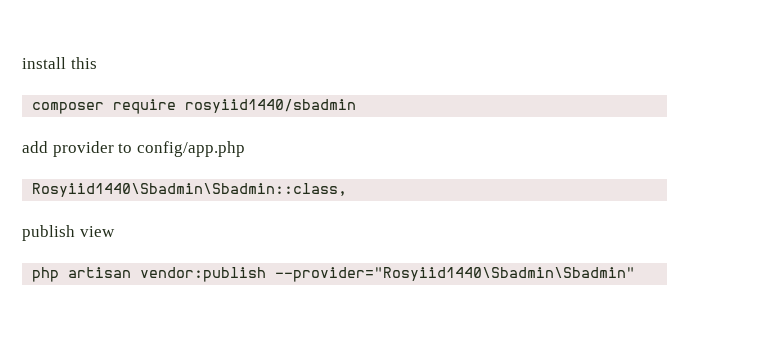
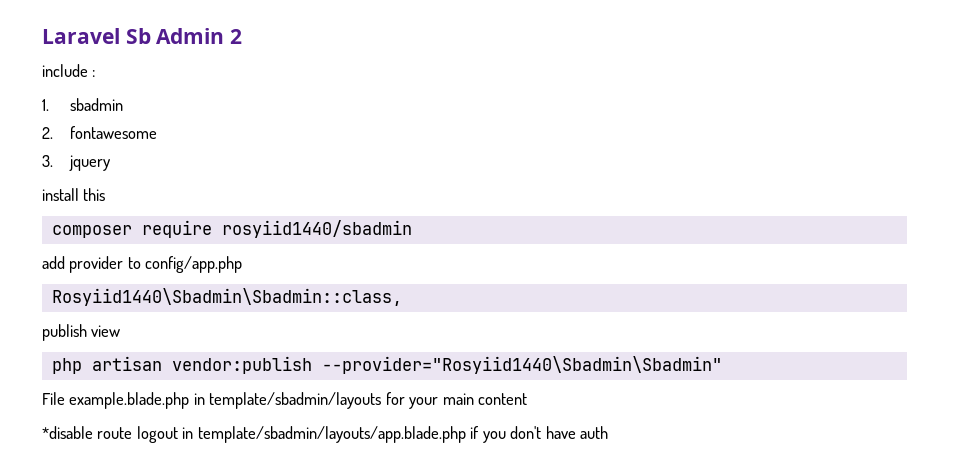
(22, 63) none -> [42,28,243,44] [42,64,96,77] [42,98,123,111] [42,126,157,139] [42,155,110,171] Laravel Sb Admin 2 // include : // 1. sbadmin // 2. fontawesome // 3. jquery //
(636, 274) none -> [42,392,528,409] [42,426,609,443] // File example.blade.php in template/sbadmin/layouts for your main content // *disable route logout in template/sbadmin/layouts/app.blade.php if you don't have auth

